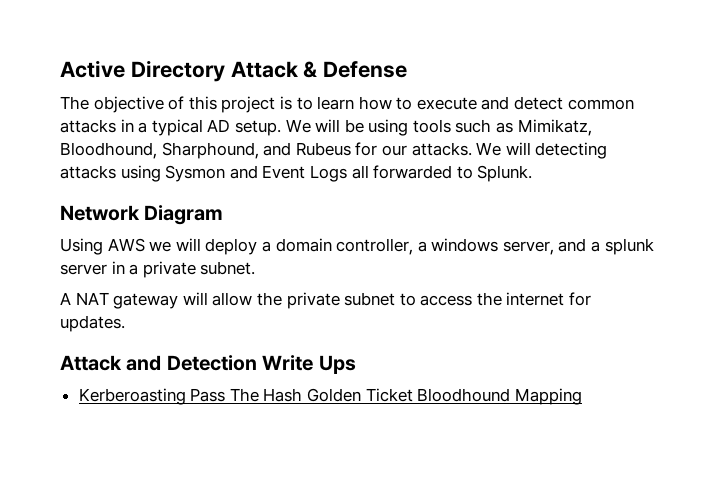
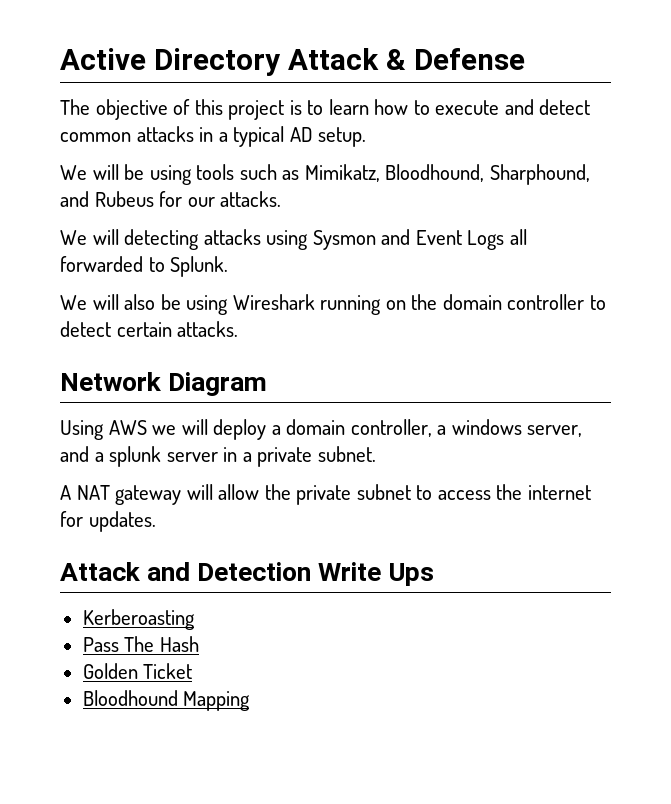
(281, 128) none -> (367, 137) //
(472, 149) none -> (282, 199) //
(533, 173) none -> [60,294,606,315] [60,321,239,337] // We will also be using Wireshark running on the domain controller to detect certain attacks.
(186, 396) none -> (195, 619) //
(303, 395) none -> (199, 644) //
(413, 395) none -> (193, 671) //

